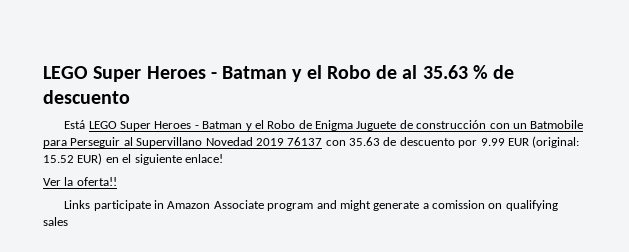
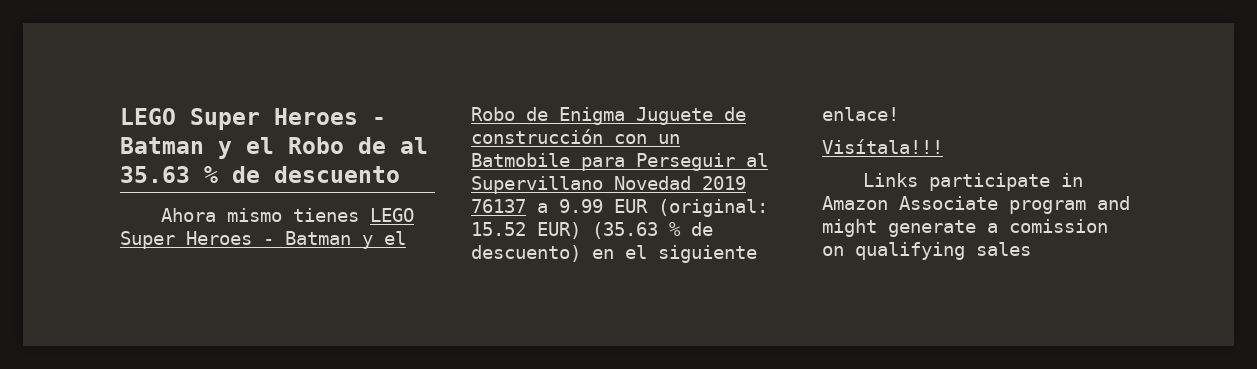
[64,120,86,129] Está -> [160,208,359,222] Ahora mismo tienes
[325,137,478,148] con 35.63 de descuento por -> [537,203,548,213] a
(103, 159) none -> [592,222,713,239] [471,245,581,262] (35.63 % de descuento)
[43,177,117,186] Ver la oferta!! -> [822,139,943,154] Visítala!!!

